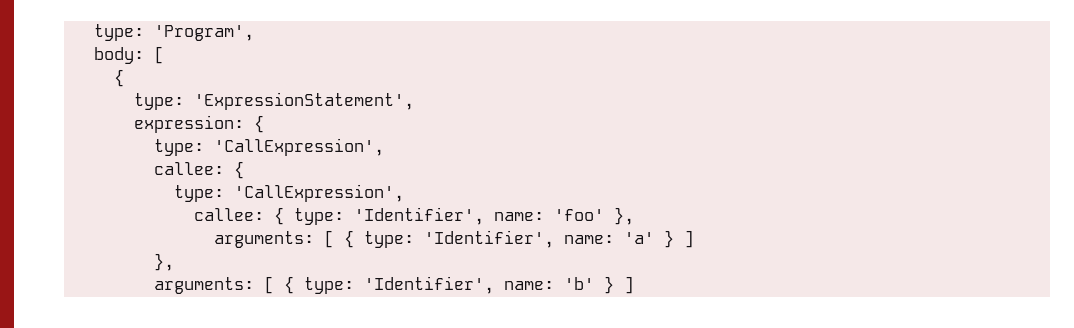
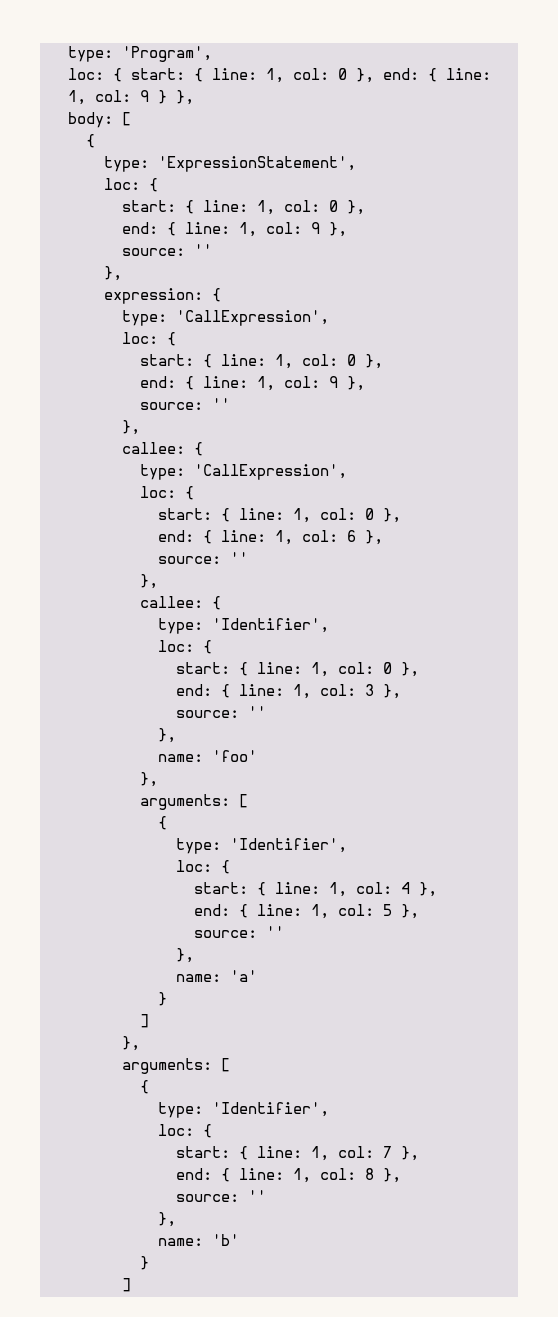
(254, 33) none -> [67,68,491,83] [67,90,194,105] // loc: { start: { line: 1, col: 0 }, end: { line: 1, col: 9 } },
[133,115,264,133] [153,138,384,156] [153,161,244,179] [173,184,404,202] [193,207,484,225] expression: { // type: 'CallExpression', // callee: { // type: 'CallExpression', // callee: { type: 'Identifier', -> [103,178,158,192] [121,200,365,215] [121,222,347,237] [121,244,212,256] [103,266,122,281] [103,288,221,304] [121,310,329,326] [121,332,176,346] [139,354,383,369] [139,376,365,391] [139,398,230,410] [121,420,140,435] [121,442,203,456] [139,464,347,480] [139,486,194,500] [157,508,401,523] [157,530,383,545] [157,552,248,564] [139,574,158,589] [139,596,221,610] [157,618,329,634] [157,640,212,654] [175,662,419,677] [175,684,401,699] [175,706,266,718] [157,728,176,743] loc: { // start: { line: 1, col: 0 }, // end: { line: 1, col: 9 }, // source: '' // }, // expression: { // type: 'CallExpression', // loc: { // start: { line: 1, col: 0 }, // end: { line: 1, col: 9 }, // source: '' // }, // callee: { // type: 'CallExpression', // loc: { // start: { line: 1, col: 0 }, // end: { line: 1, col: 6 }, // source: '' // }, // callee: { // type: 'Identifier', // loc: { // start: { line: 1, col: 0 }, // end: { line: 1, col: 3 }, // source: '' // }, //
[613,207,634,225] [213,230,554,248] }, // arguments: [ { type: 'Identifier', -> [139,772,158,787] [139,794,248,810] [157,816,167,830] [175,838,347,854] [175,860,230,874] [193,882,437,897] [193,904,419,919] [193,926,284,938] [175,948,194,963] // }, // arguments: [ // { // type: 'Identifier', // loc: { // start: { line: 1, col: 4 }, // end: { line: 1, col: 5 }, // source: '' // }, //
[663,230,674,248] } -> [157,992,167,1006] // } //
[283,276,494,294] { type: 'Identifier', -> [139,1080,149,1094] [157,1102,329,1118] [157,1124,212,1138] [175,1146,419,1161] [175,1168,401,1183] [175,1190,266,1202] [157,1212,176,1227] // { // type: 'Identifier', // loc: { // start: { line: 1, col: 7 }, // end: { line: 1, col: 8 }, // source: '' // }, //
[603,276,614,294] } -> [139,1256,149,1270] // } //

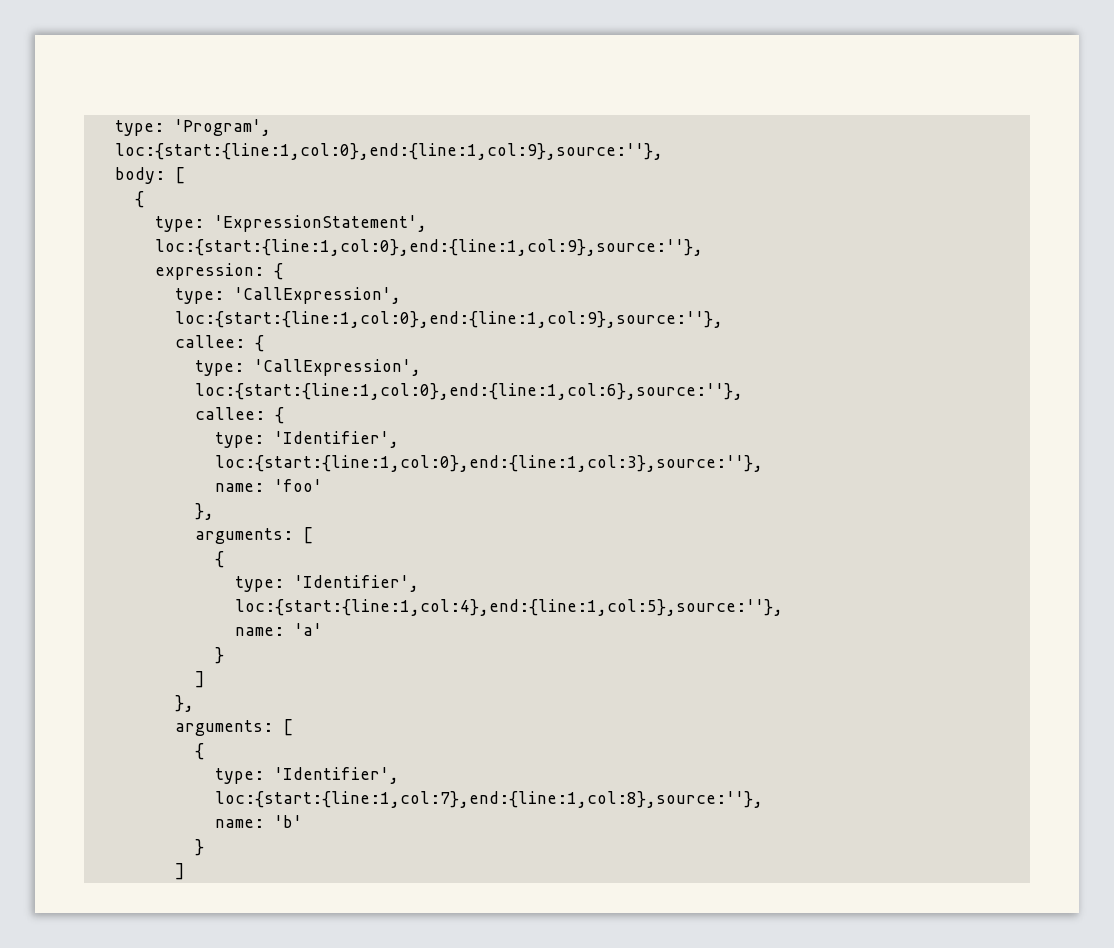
[67,68,491,83] [67,90,194,105] loc: { start: { line: 1, col: 0 }, end: { line: 1, col: 9 } }, -> [115,143,664,160] loc:{start:{line:1,col:0},end:{line:1,col:9},source:''},
[103,178,158,192] [121,200,365,215] [121,222,347,237] [121,244,212,256] [103,266,122,281] [103,288,221,304] [121,310,329,326] [121,332,176,346] [139,354,383,369] [139,376,365,391] [139,398,230,410] [121,420,140,435] [121,442,203,456] [139,464,347,480] [139,486,194,500] [157,508,401,523] [157,530,383,545] [157,552,248,564] [139,574,158,589] [139,596,221,610] [157,618,329,634] [157,640,212,654] [175,662,419,677] [175,684,401,699] [175,706,266,718] [157,728,176,743] loc: { // start: { line: 1, col: 0 }, // end: { line: 1, col: 9 }, // source: '' // }, // expression: { // type: 'CallExpression', // loc: { // start: { line: 1, col: 0 }, // end: { line: 1, col: 9 }, // source: '' // }, // callee: { // type: 'CallExpression', // loc: { // start: { line: 1, col: 0 }, // end: { line: 1, col: 6 }, // source: '' // }, // callee: { // type: 'Identifier', // loc: { // start: { line: 1, col: 0 }, // end: { line: 1, col: 3 }, // source: '' // }, -> [155,239,704,256] [155,263,284,280] [175,287,402,304] [175,311,724,328] [175,335,265,352] [195,359,422,376] [195,383,744,400] [195,407,285,424] [215,431,400,448] [215,455,764,472] loc:{start:{line:1,col:0},end:{line:1,col:9},source:''}, // expression: { // type: 'CallExpression', // loc:{start:{line:1,col:0},end:{line:1,col:9},source:''}, // callee: { // type: 'CallExpression', // loc:{start:{line:1,col:0},end:{line:1,col:6},source:''}, // callee: { // type: 'Identifier', // loc:{start:{line:1,col:0},end:{line:1,col:3},source:''},
[175,860,230,874] [193,882,437,897] [193,904,419,919] [193,926,284,938] [175,948,194,963] loc: { // start: { line: 1, col: 4 }, // end: { line: 1, col: 5 }, // source: '' // }, -> [235,599,784,616] loc:{start:{line:1,col:4},end:{line:1,col:5},source:''},
[157,1124,212,1138] [175,1146,419,1161] [175,1168,401,1183] [175,1190,266,1202] [157,1212,176,1227] loc: { // start: { line: 1, col: 7 }, // end: { line: 1, col: 8 }, // source: '' // }, -> [215,791,764,808] loc:{start:{line:1,col:7},end:{line:1,col:8},source:''},

